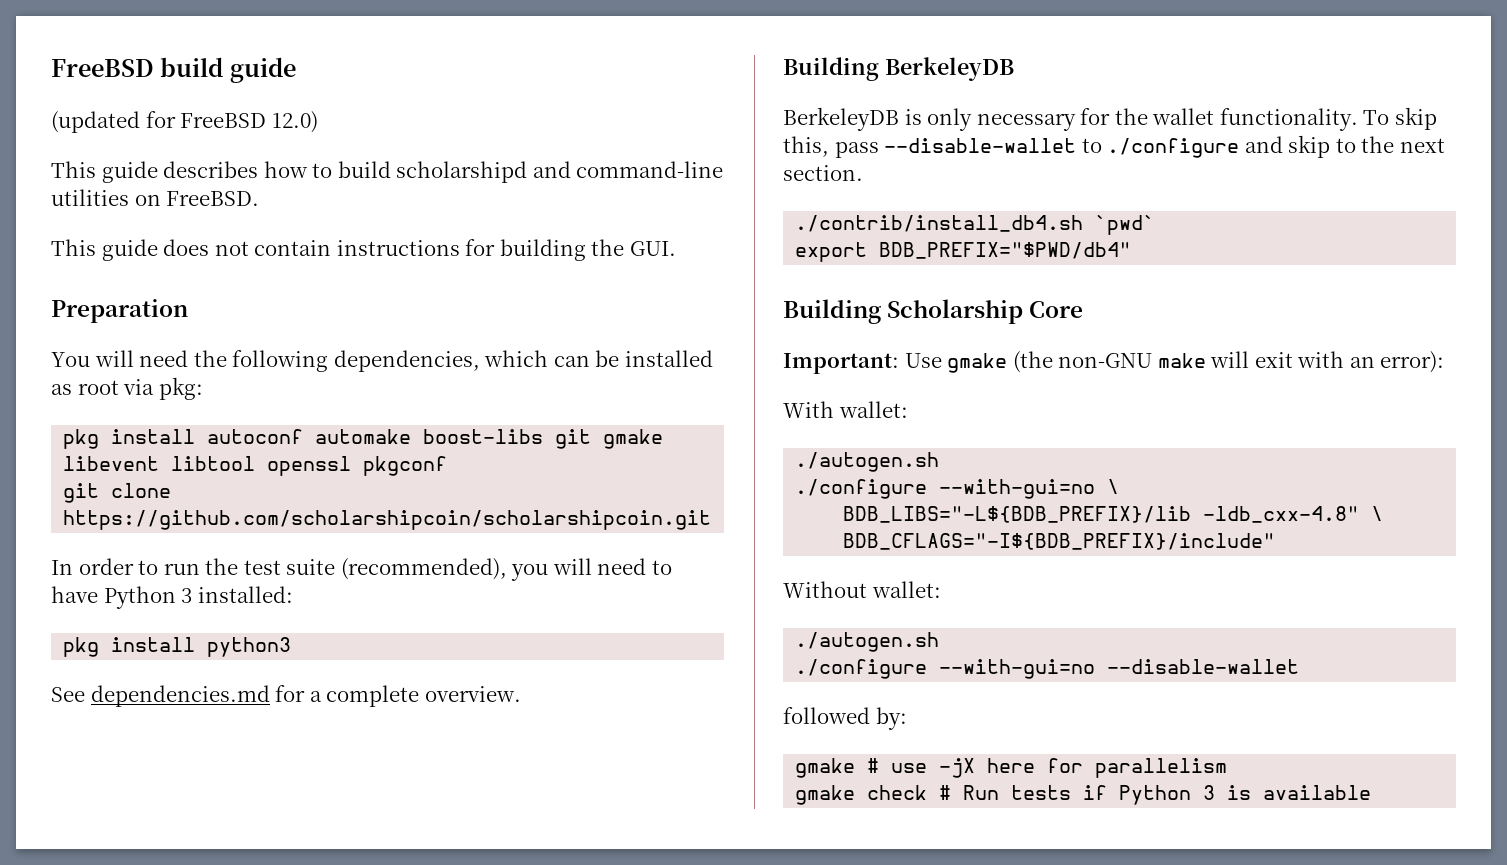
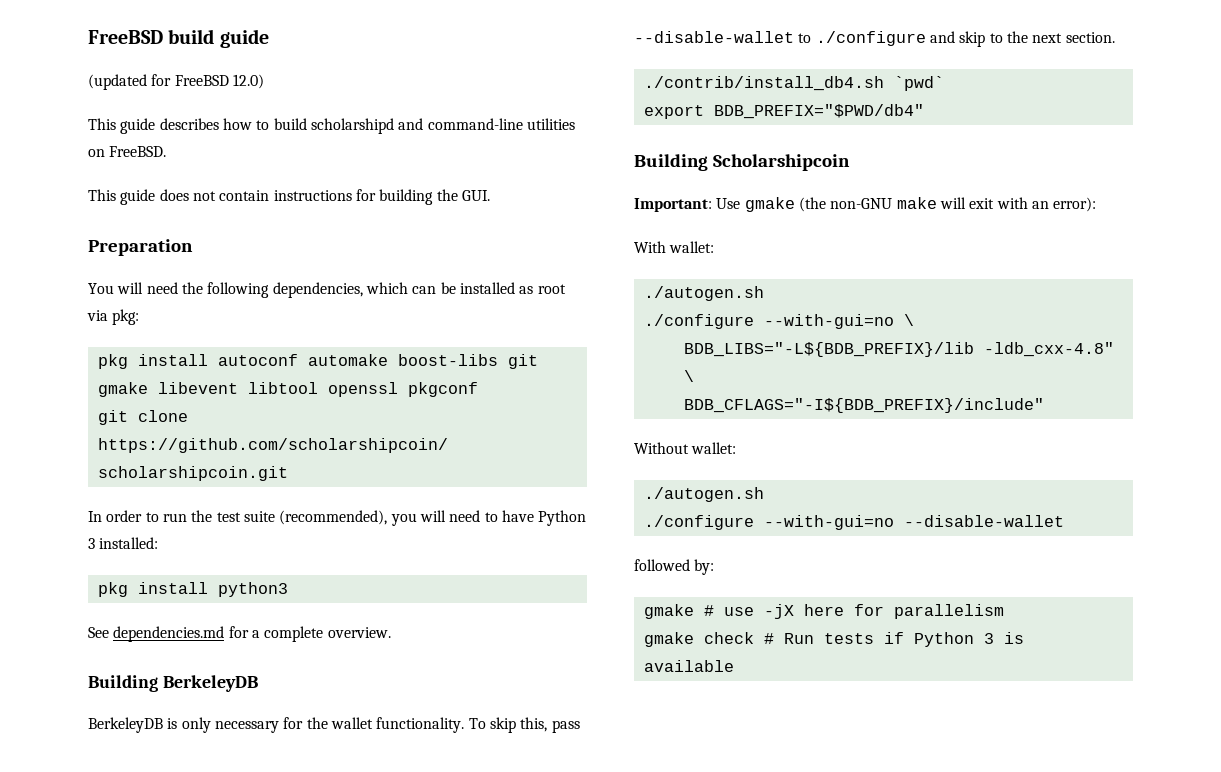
[887,299,1084,324] Scholarship Core -> [712,154,850,171] Scholarshipcoin

